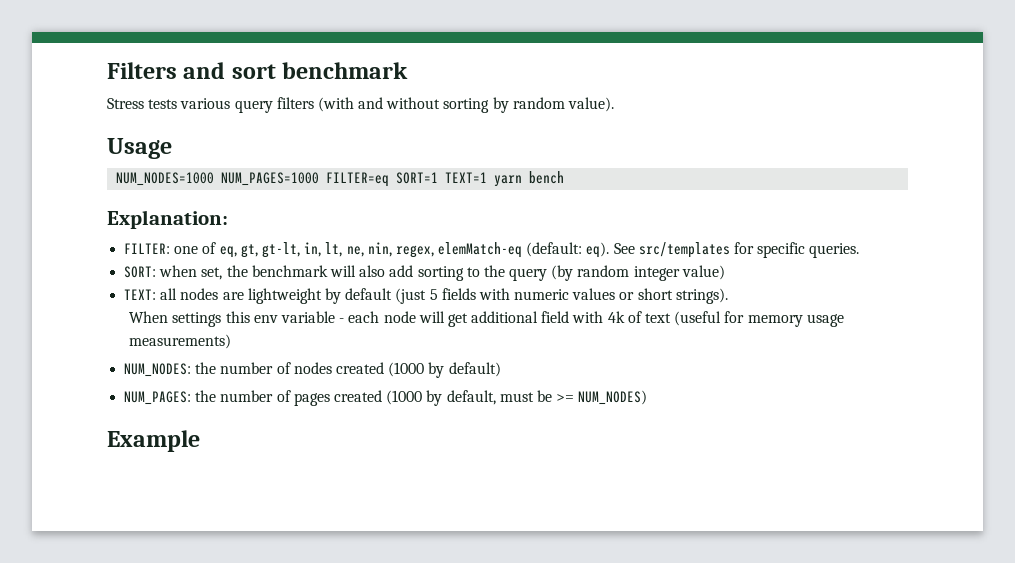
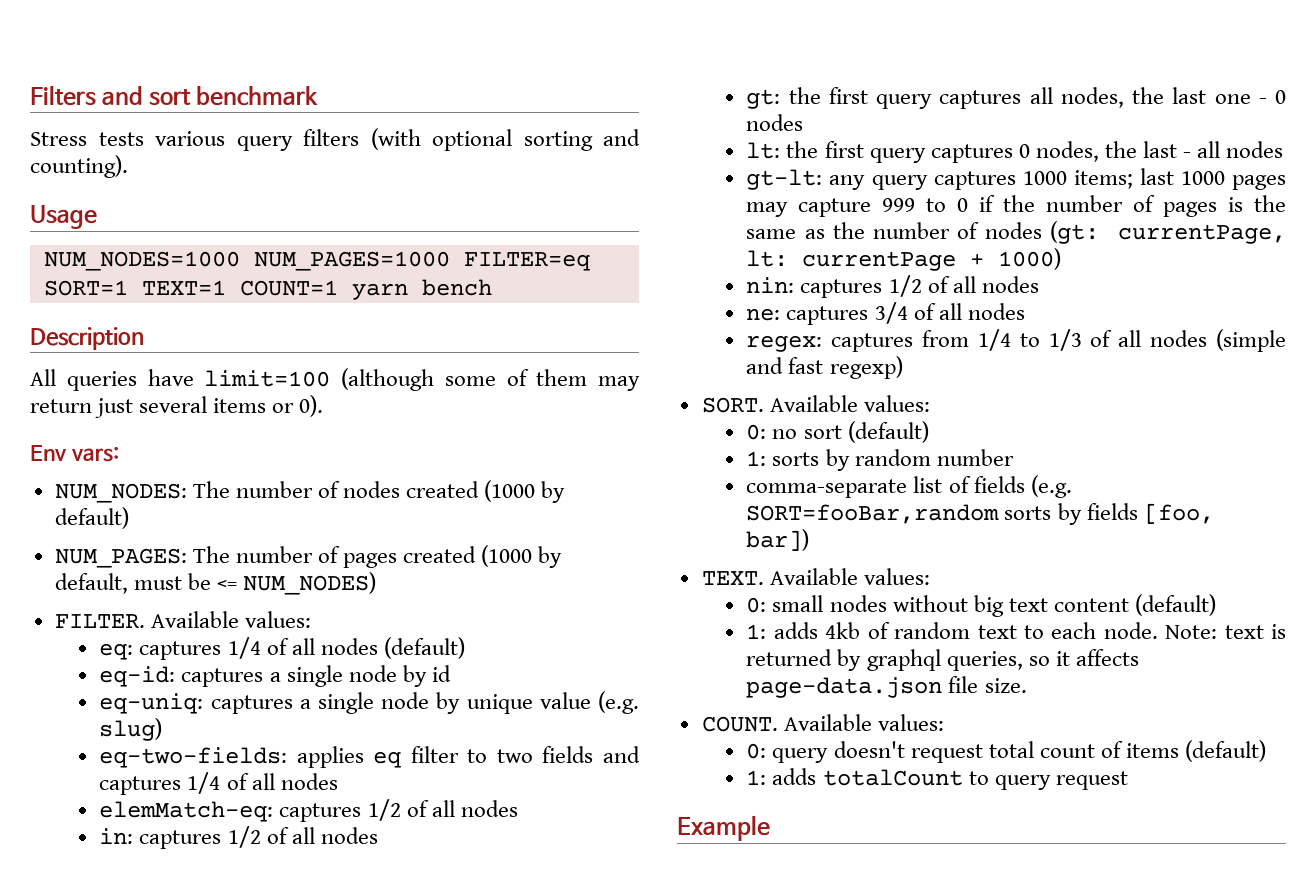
[358,97,615,113] and without sorting by random value). -> [432,129,640,151] [30,155,128,178] optional sorting and counting).
(488, 177) none -> [239,280,338,296] COUNT=1
[107,210,228,229] [124,242,860,258] [124,265,725,281] [124,288,728,304] [129,311,844,327] [129,334,232,349] Explanation: // FILTER: one of eq, gt, gt-lt, in, lt, ne, nin, regex, elemMatch-eq (default: eq). See src/templates for specific queries. // SORT: when set, the benchmark will also add sorting to the query (by random integer value) // TEXT: all nodes are lightweight by default (just 5 fields with numeric values or short strings). // When settings this env variable - each node will get additional field with 4k of text (useful for memory usage measurements) -> [30,327,144,350] [30,368,640,391] [30,395,324,418] [30,445,119,462] Description // All queries have limit=100 (although some of them may return just several items or 0). // Env vars:
[195,362,217,374] the -> [192,481,230,498] The
[195,390,217,402] the -> [192,546,230,563] The
[556,394,575,402] >= -> [216,580,237,590] <=
(648, 397) none -> [54,611,311,628] [99,637,465,660] [99,665,451,687] [99,691,639,714] [99,718,163,741] [99,746,641,768] [99,772,338,795] [99,799,518,822] [99,826,378,849] [746,87,1286,109] [746,114,804,131] [746,141,1284,163] [746,168,1286,190] [746,195,1287,217] [746,221,1286,244] [746,248,1062,271] [746,275,1039,298] [746,302,1025,325] [746,329,1286,352] [746,356,903,379] [701,395,930,413] [746,421,929,443] [746,449,1014,471] [746,475,1072,498] [746,503,1214,525] [746,529,810,551] [701,568,930,585] [746,594,1216,617] [746,622,1286,639] [746,649,1139,671] [746,676,1027,698] [701,714,944,732] [746,740,1267,763] [746,768,1128,790] // FILTER. Available values: // eq: captures 1/4 of all nodes (default) // eq-id: captures a single node by id // eq-uniq: captures a single node by unique value (e.g. slug) // eq-two-fields: applies eq filter to two fields and captures 1/4 of all nodes // elemMatch-eq: captures 1/2 of all nodes // in: captures 1/2 of all nodes // gt: the first query captures all nodes, the last one - 0 nodes // lt: the first query captures 0 nodes, the last - all nodes // gt-lt: any query captures 1000 items; last 1000 pages may capture 999 to 0 if the number of pages is the same as the number of nodes (gt: currentPage, lt: currentPage + 1000) // nin: captures 1/2 of all nodes // ne: captures 3/4 of all nodes // regex: captures from 1/4 to 1/3 of all nodes (simple and fast regexp) // SORT. Available values: // 0: no sort (default) // 1: sorts by random number // comma-separate list of fields (e.g. SORT=fooBar,random sorts by fields [foo, bar]) // TEXT. Available values: // 0: small nodes without big text content (default) // 1: adds 4kb of random text to each node. Note: text is returned by graphql queries, so it affects page-data.json file size. // COUNT. Available values: // 0: query doesn't request total count of items (default) // 1: adds totalCount to query request

